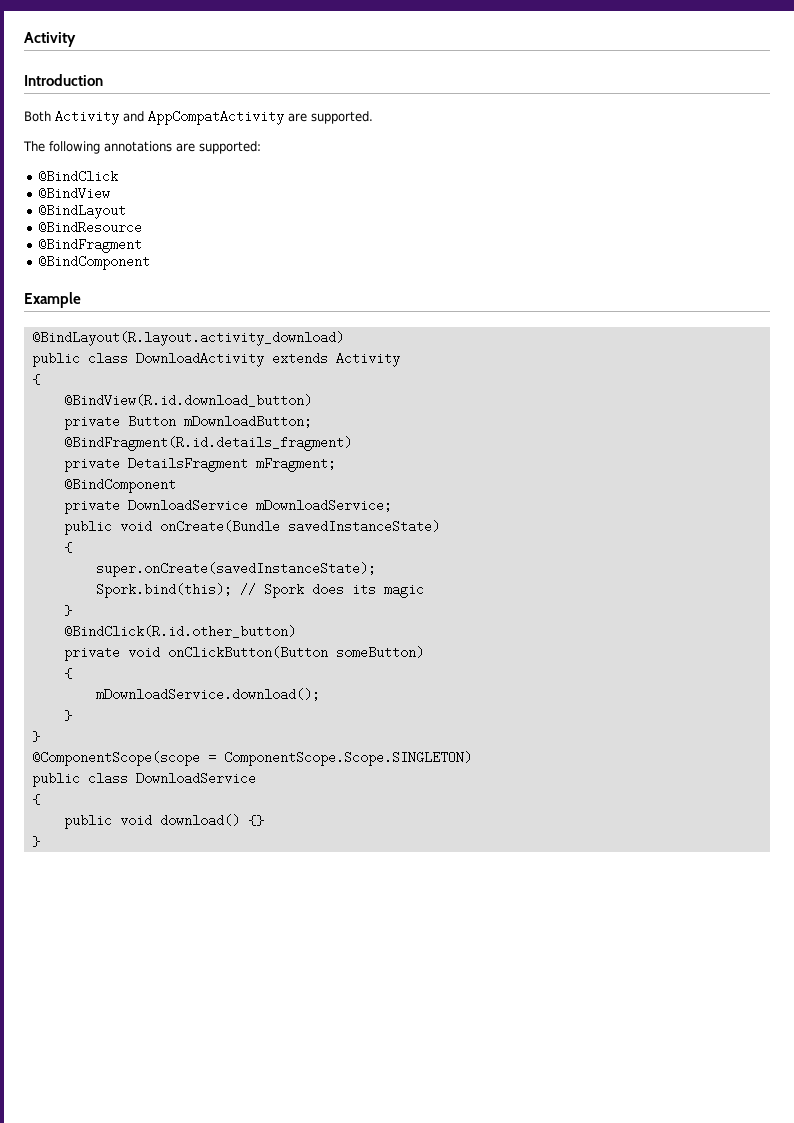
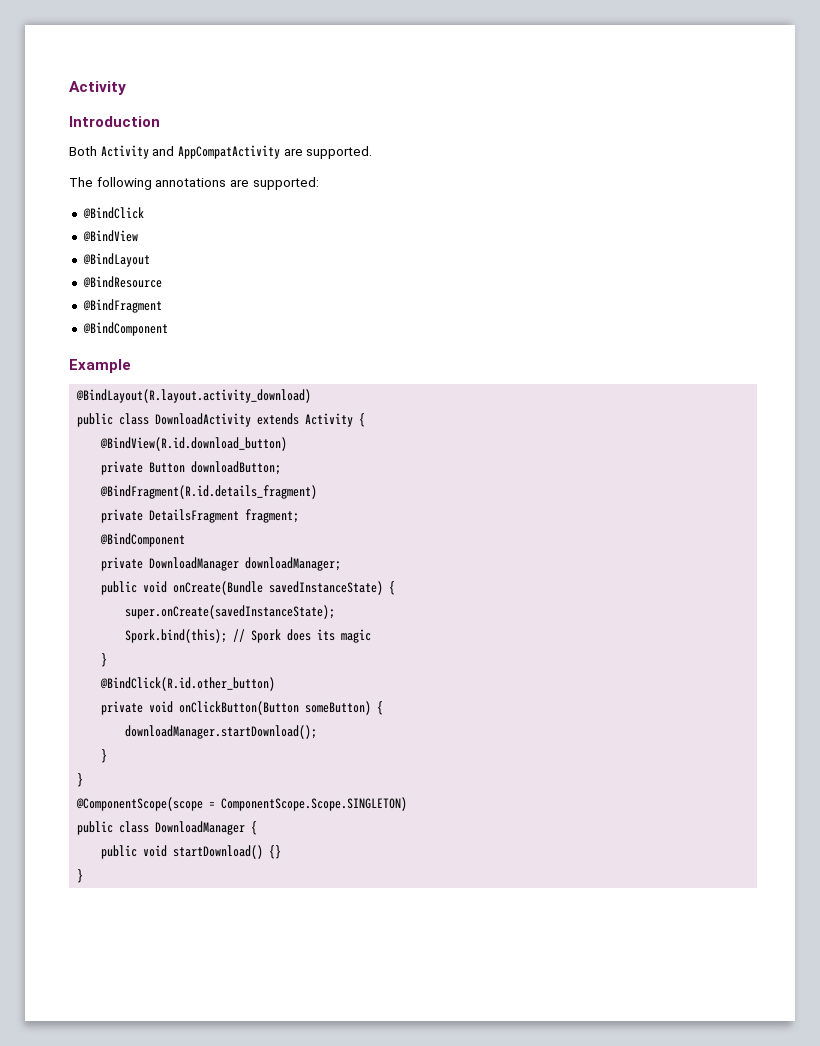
(400, 359) // -> (354, 420) none
[183,415,312,428] mDownloadButton; -> [191,461,282,475] downloadButton;
[255,457,336,472] mFragment; -> [245,509,300,523] fragment;
[127,499,392,512] DownloadService mDownloadService; -> [149,557,342,571] DownloadManager downloadManager;
(440, 526) // -> (384, 588) none
[63,668,72,679] [95,688,320,701] // { // mDownloadService.download(); -> [377,701,384,715] [125,725,318,739] { // downloadManager.startDownload();
[135,772,256,785] DownloadService // -> [155,821,246,835] DownloadManager
[159,814,240,827] download() -> [173,845,264,859] startDownload()

